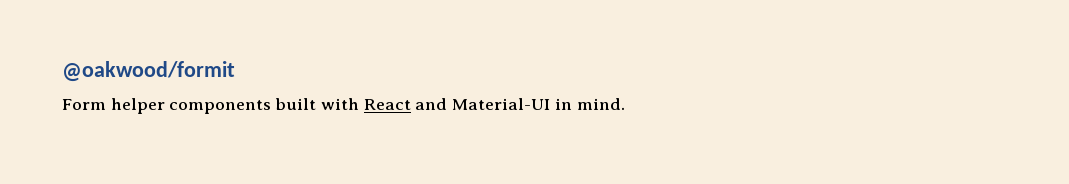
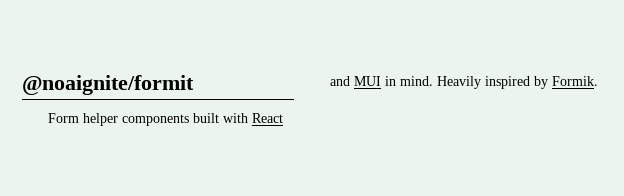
[62,61,235,82] @oakwood/formit -> [22,75,194,95] @noaignite/formit
[452,98,551,110] Material-UI -> [354,76,381,86] MUI
(625, 104) none -> [437,76,598,89] Heavily inspired by Formik.

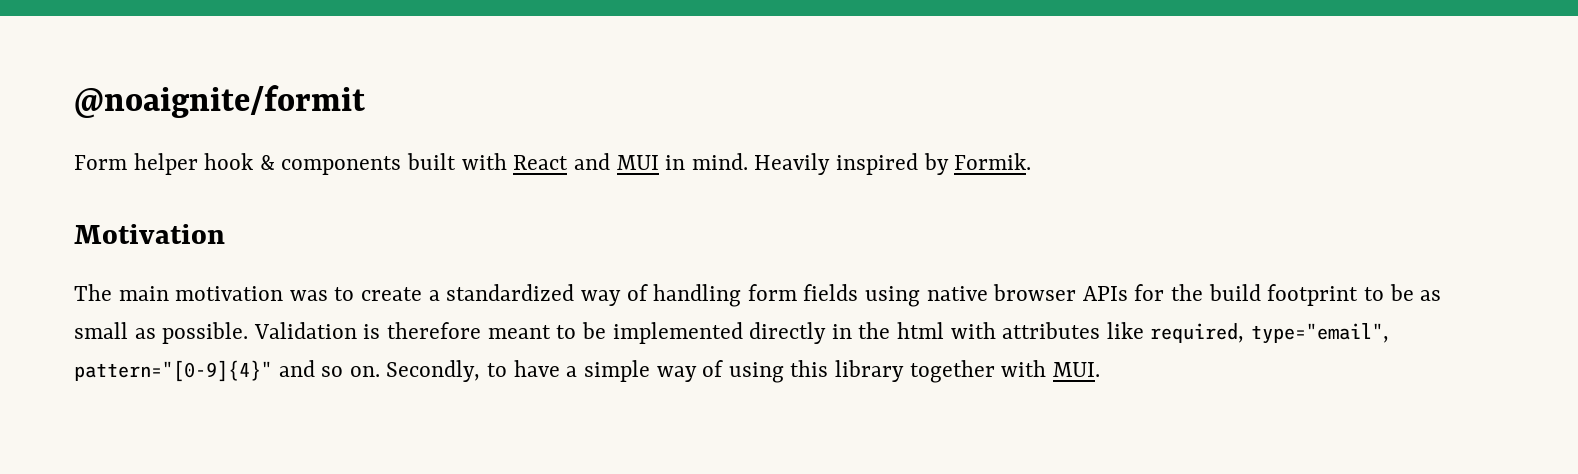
(118, 119) none -> [204,153,275,170] hook &
(598, 81) none -> [74,224,225,244] [74,284,1442,307] [74,322,1390,344] [74,360,1100,383] // Motivation // The main motivation was to create a standardized way of handling form fields using native browser APIs for the build footprint to be as small as possible. Validation is therefore meant to be implemented directly in the html with attributes like required, type="email", pattern="[0-9]{4}" and so on. Secondly, to have a simple way of using this library together with MUI.

